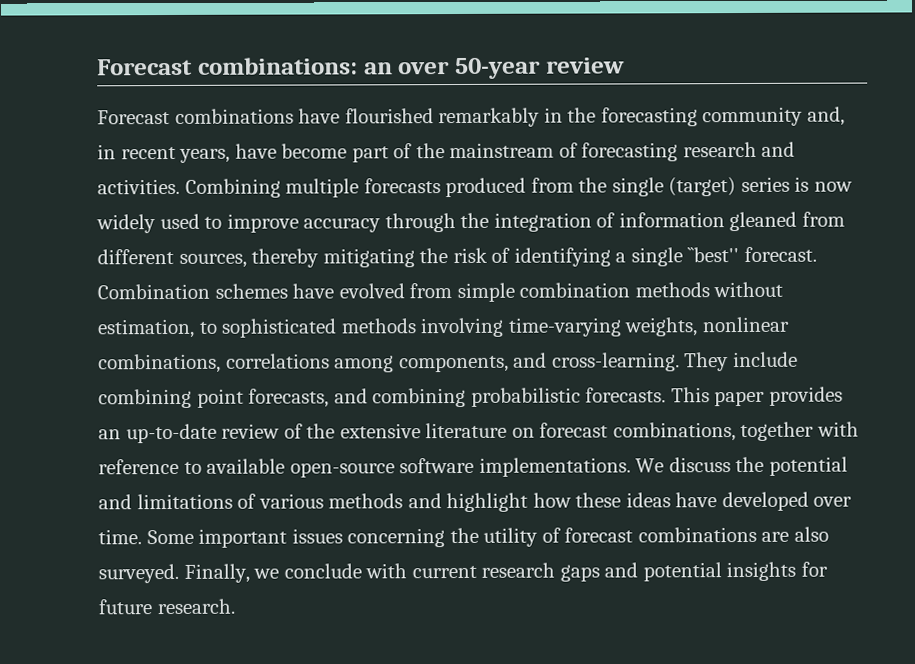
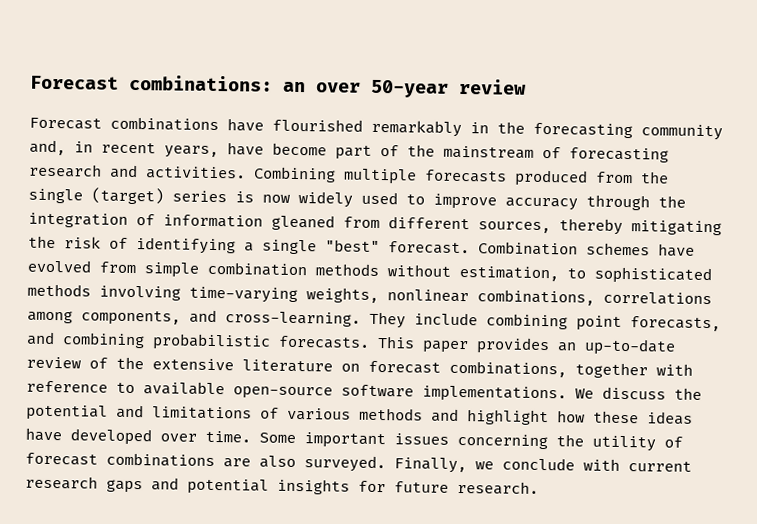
[687,247,740,263] ``best'' -> [325,239,380,253] "best"

